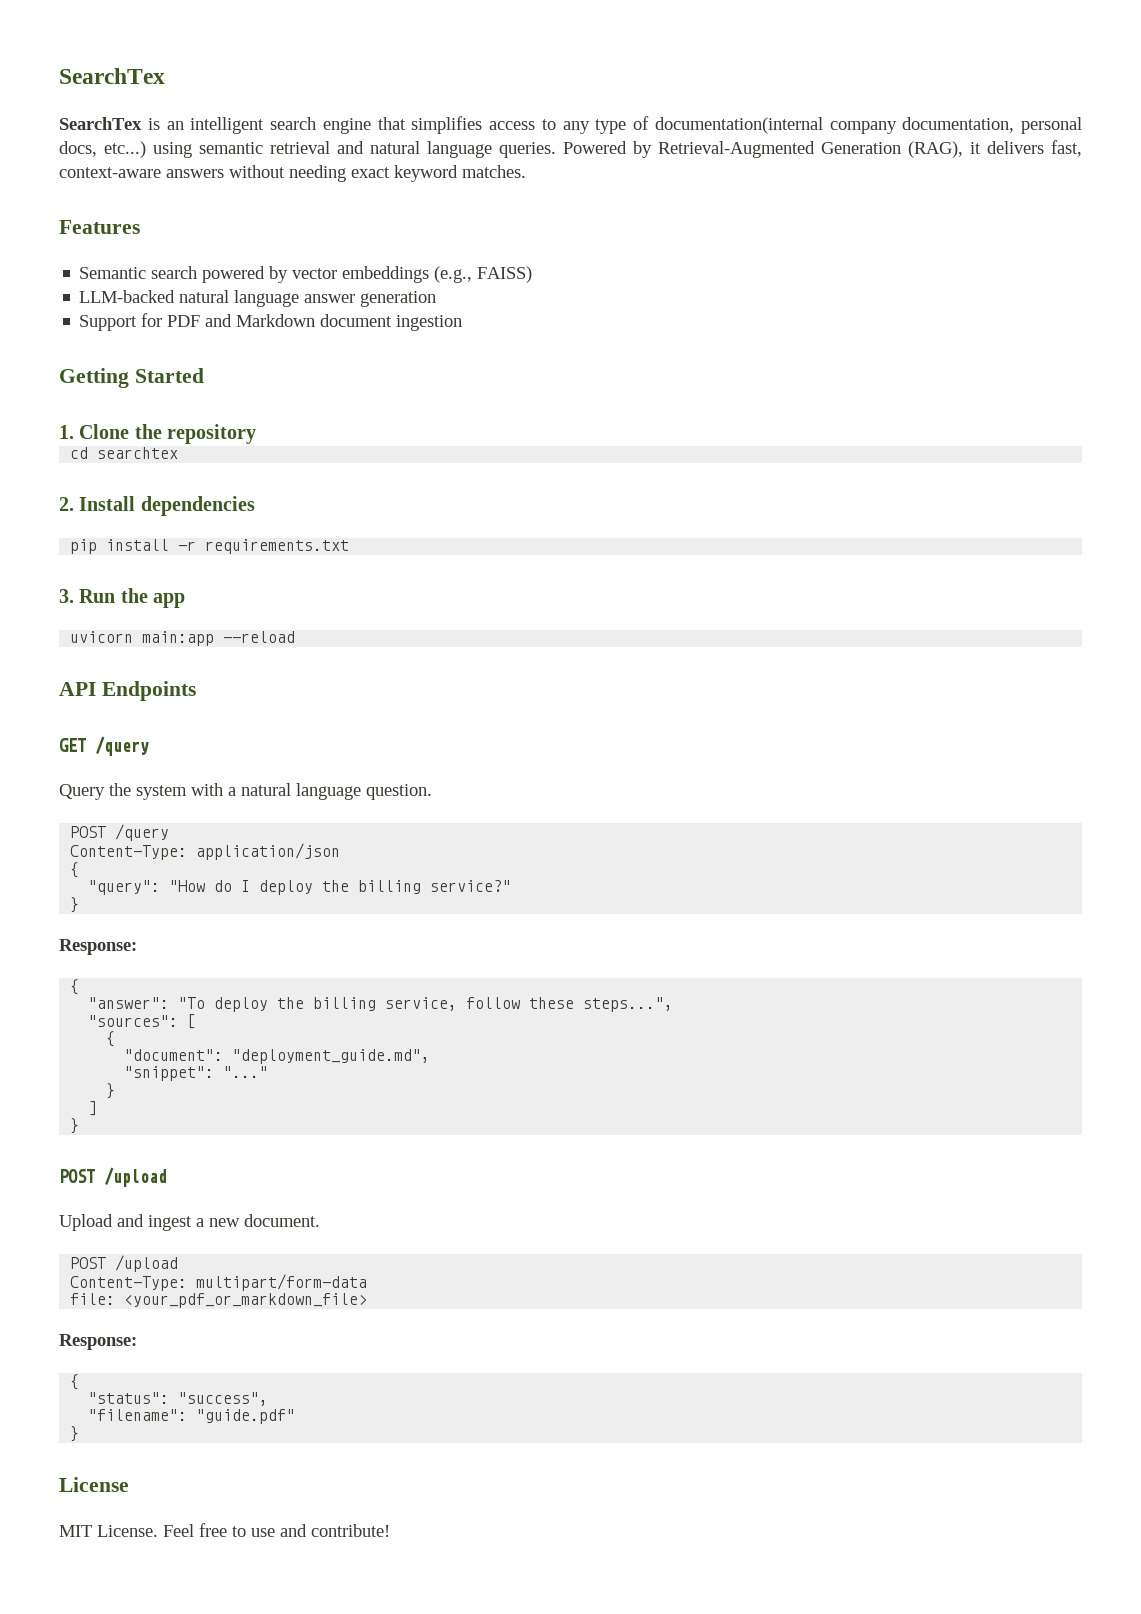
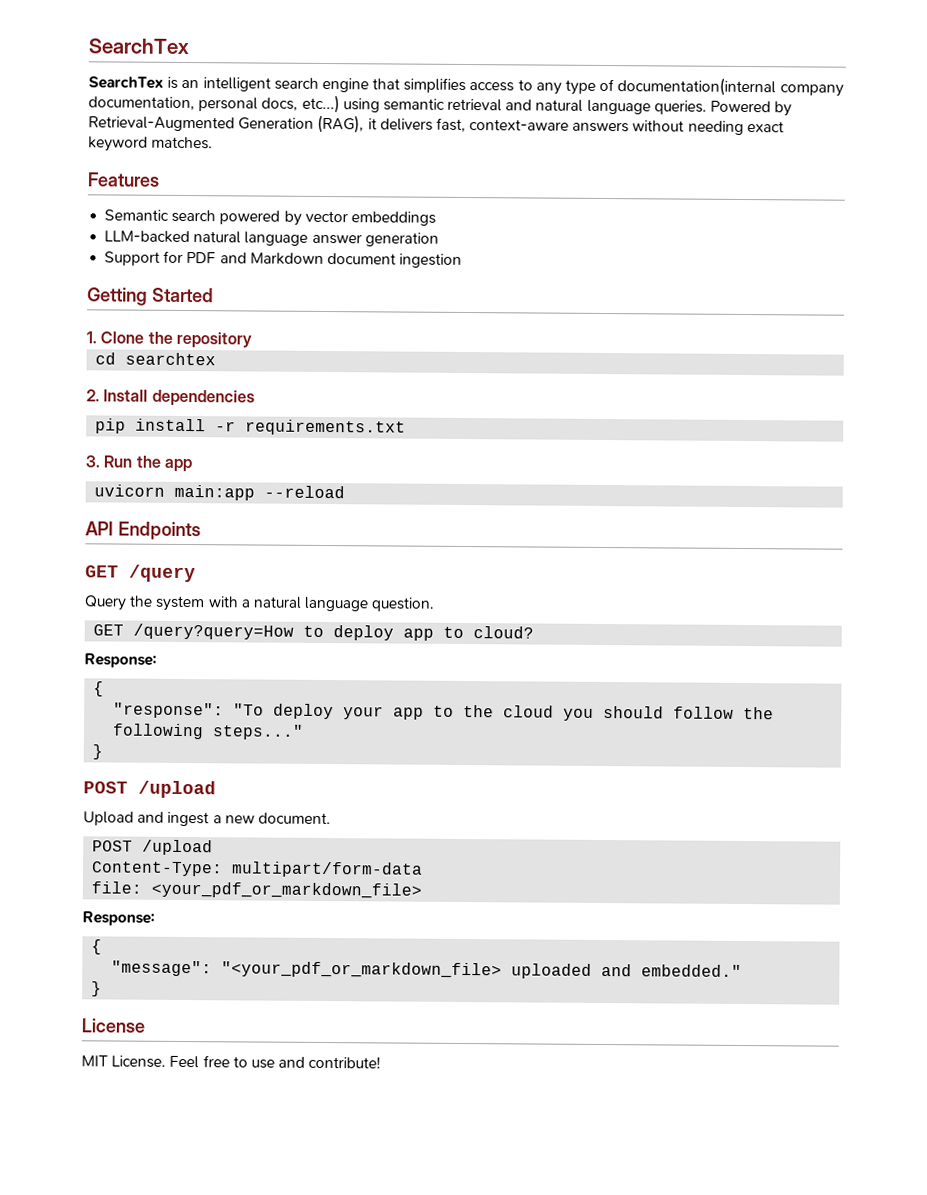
[434,266,533,283] (e.g., FAISS) -> (436, 218) none
[70,824,170,841] [70,843,341,860] [70,862,80,878] [88,880,512,895] [70,897,80,913] [59,939,137,955] [70,979,80,995] [88,997,170,1009] POST /query // Content-Type: application/json // { // "query": "How do I deploy the billing service?" // } // Response: // { // "answer": -> [93,623,535,641] [84,653,157,668] [93,681,105,697] [113,702,225,719] GET /query?query=How to deploy app to cloud? // Response: // { // "response":
[277,997,674,1012] [88,1014,197,1029] [106,1031,116,1047] [124,1049,431,1064] [124,1066,269,1081] [106,1083,116,1099] [88,1101,98,1116] the billing service, follow these steps...", // "sources": [ // { // "document": "deployment_guide.md", // "snippet": "..." // } // ] -> [343,705,775,721] [112,723,305,740] your app to the cloud you should follow the following steps..."
[88,1392,269,1406] [88,1409,296,1424] "status": "success", // "filename": "guide.pdf" -> [111,960,743,979] "message": "<your_pdf_or_markdown_file> uploaded and embedded."

